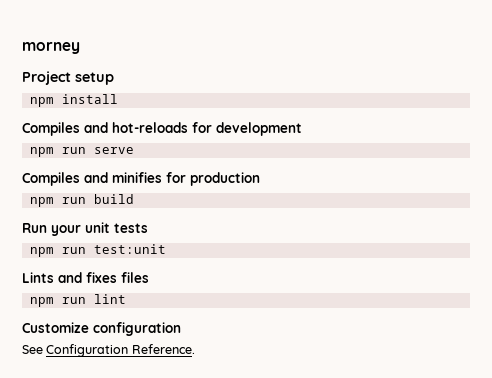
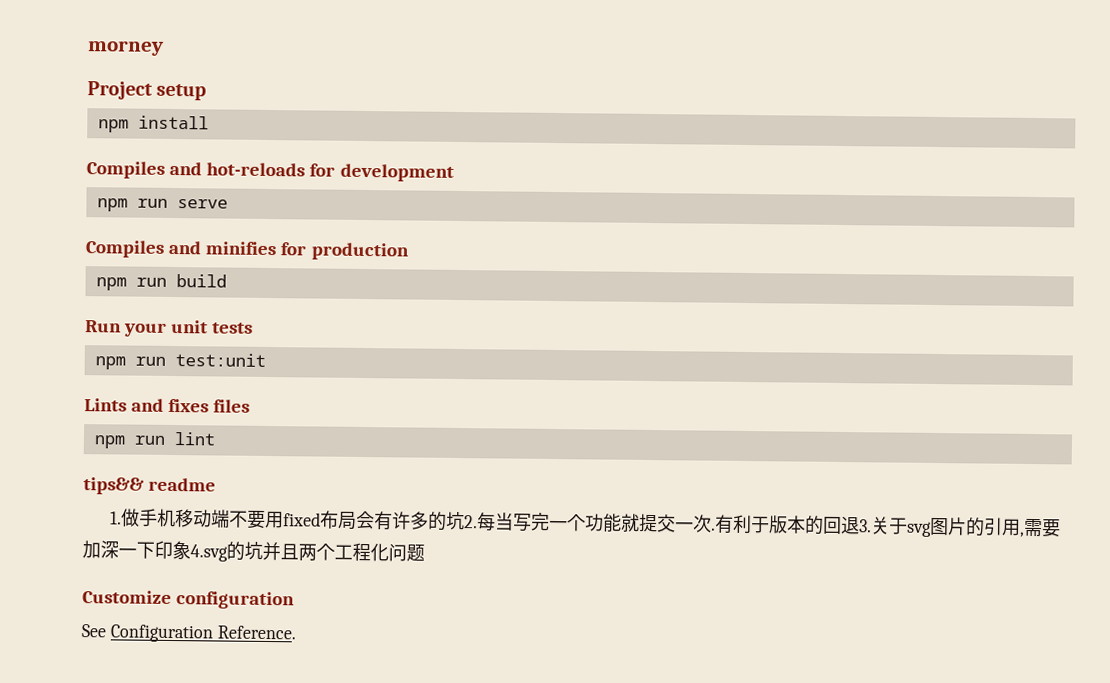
(126, 299) none -> [83,477,217,495] [110,508,1062,538] [82,540,425,562] // tips&& readme // 1.做手机移动端不要用fixed布局会有许多的坑2.每当写完一个功能就提交一次.有利于版本的回退3.关于svg图片的引用,需要加深一下印象4.svg的坑并且两个工程化问题

